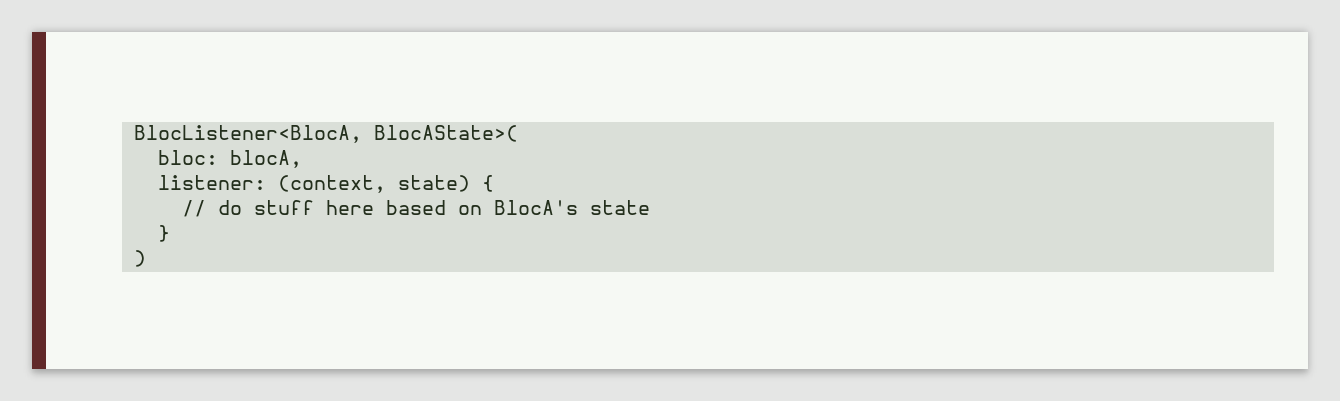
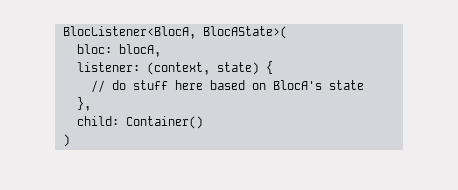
[158,225,171,242] } -> [76,97,91,111] [76,116,203,129] }, // child: Container()

